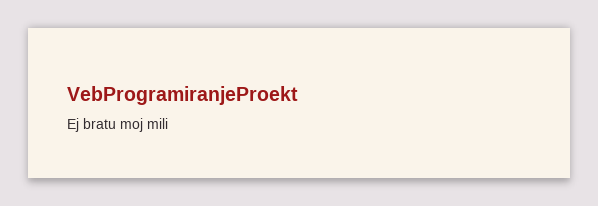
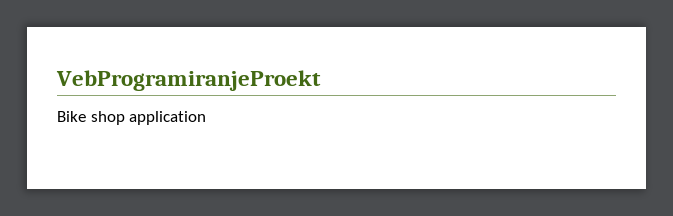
[67,118,168,132] Ej bratu moj mili -> [57,111,207,125] Bike shop application

